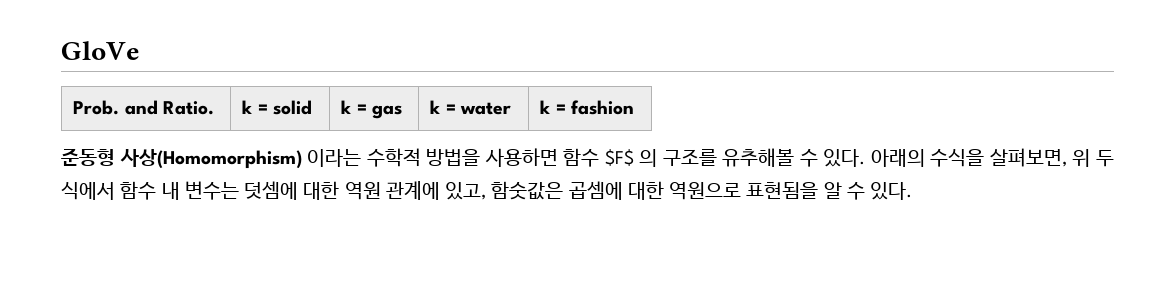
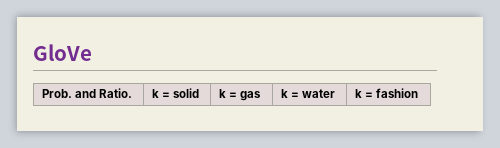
[61,148,1114,169] [61,181,913,200] // 준동형 사상(Homomorphism) 이라는 수학적 방법을 사용하면 함수 $F$ 의 구조를 유추해볼 수 있다. 아래의 수식을 살펴보면, 위 두 식에서 함수 내 변수는 덧셈에 대한 역원 관계에 있고, 함숫값은 곱셈에 대한 역원으로 표현됨을 알 수 있다. -> (418, 93) none

